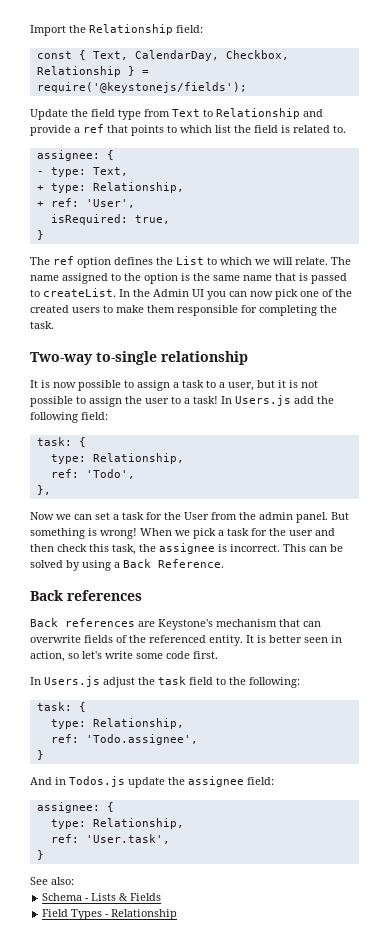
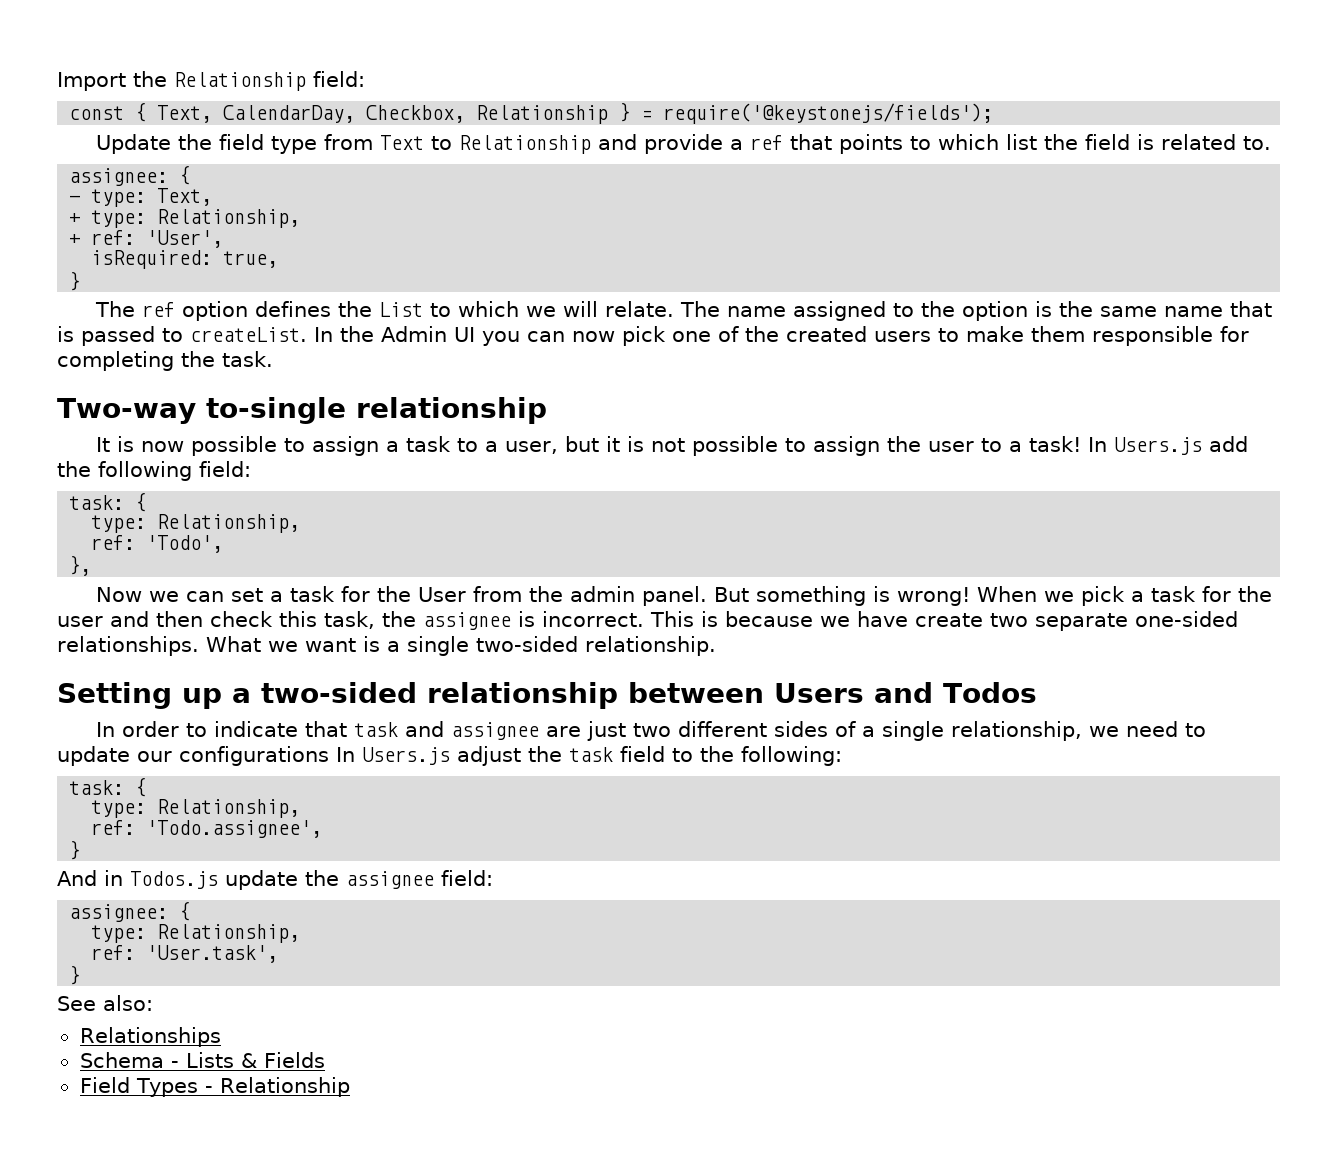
[309,544,343,552] [30,559,224,571] [30,590,142,601] [30,618,321,630] [30,635,342,646] [30,651,218,662] can be solved by using a Back Reference. // Back references // Back references are Keystone's mechanism that can overwrite fields of the referenced entity. It is better seen in action, so let's write some code first. // -> [701,611,1238,631] [57,636,716,656] [57,682,1037,709] [96,721,1207,741] [57,746,329,766] is because we have create two separate one-sided relationships. What we want is a single two-sided relationship. // Setting up a two-sided relationship between Users and Todos // In order to indicate that task and assignee are just two different sides of a single relationship, we need to update our configurations
(74, 881) none -> [79,1027,221,1047] // Relationships

